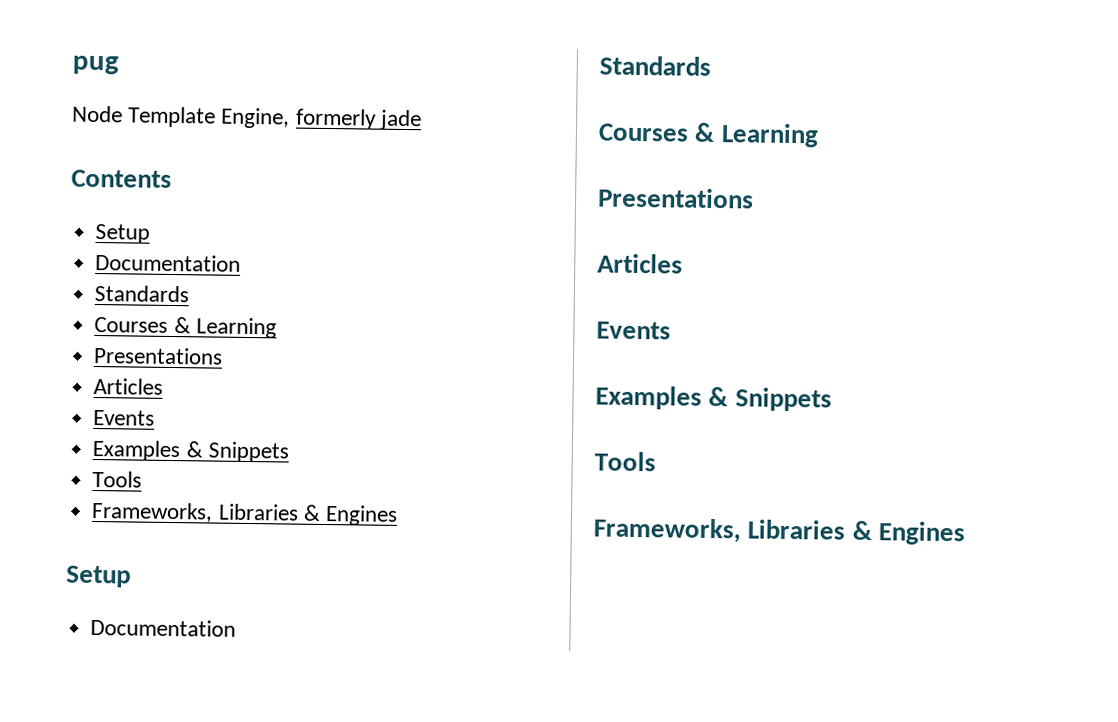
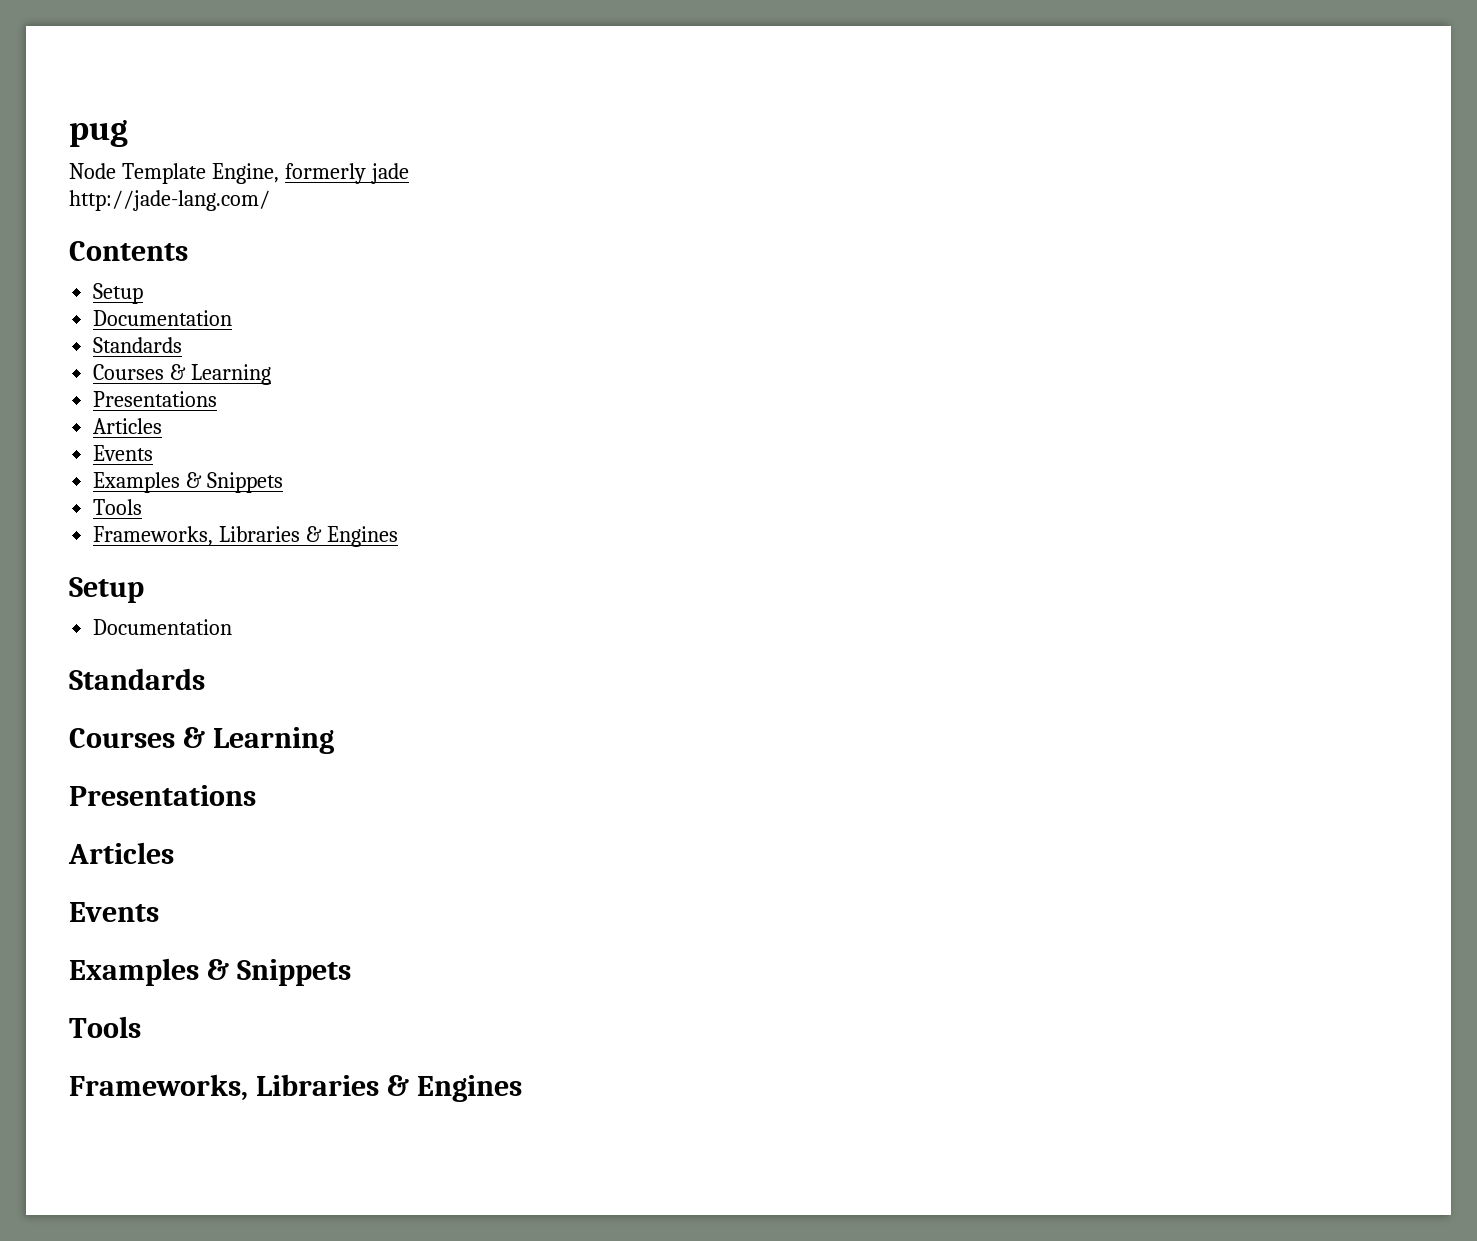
(422, 120) none -> [69,190,270,211] // http://jade-lang.com/

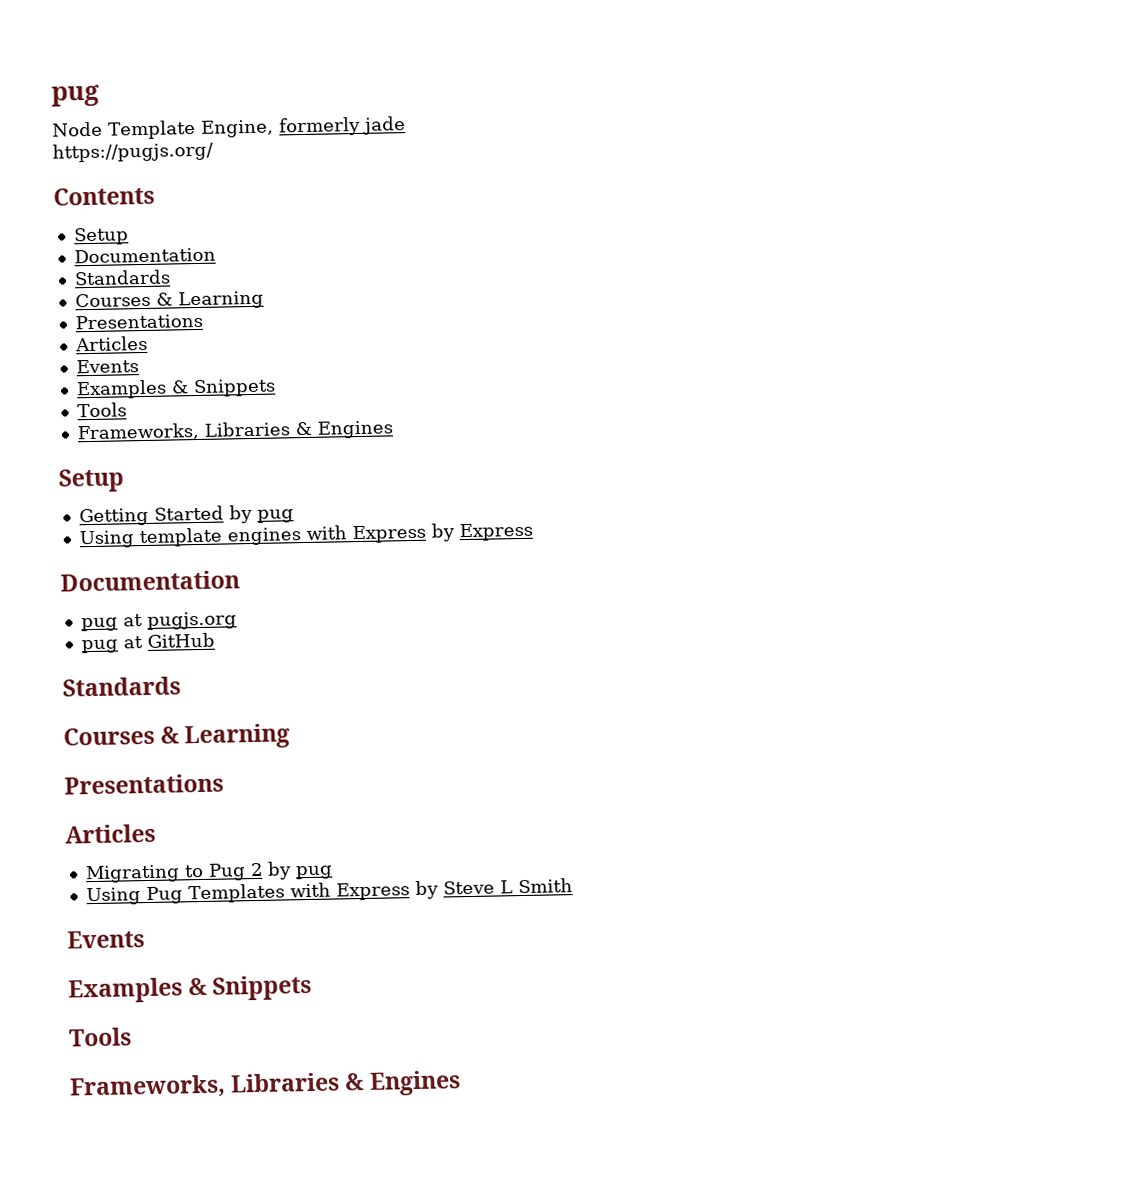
[69,190,270,211] http://jade-lang.com/ -> [52,141,214,163] https://pugjs.org/
[93,619,233,635] [69,668,205,690] [69,727,334,754] [69,785,256,806] [68,842,174,864] Documentation // Standards // Courses & Learning // Presentations // Articles -> [78,504,294,527] [78,522,533,549] [60,570,240,592] [80,611,237,632] [80,632,215,654] [62,676,181,697] [63,723,291,750] [64,773,224,795] [65,823,156,844] [84,861,333,884] [85,878,573,906] Getting Started by pug // Using template engines with Express by Express // Documentation // pug at pugjs.org // pug at GitHub // Standards // Courses & Learning // Presentations // Articles // Migrating to Pug 2 by pug // Using Pug Templates with Express by Steve L Smith

